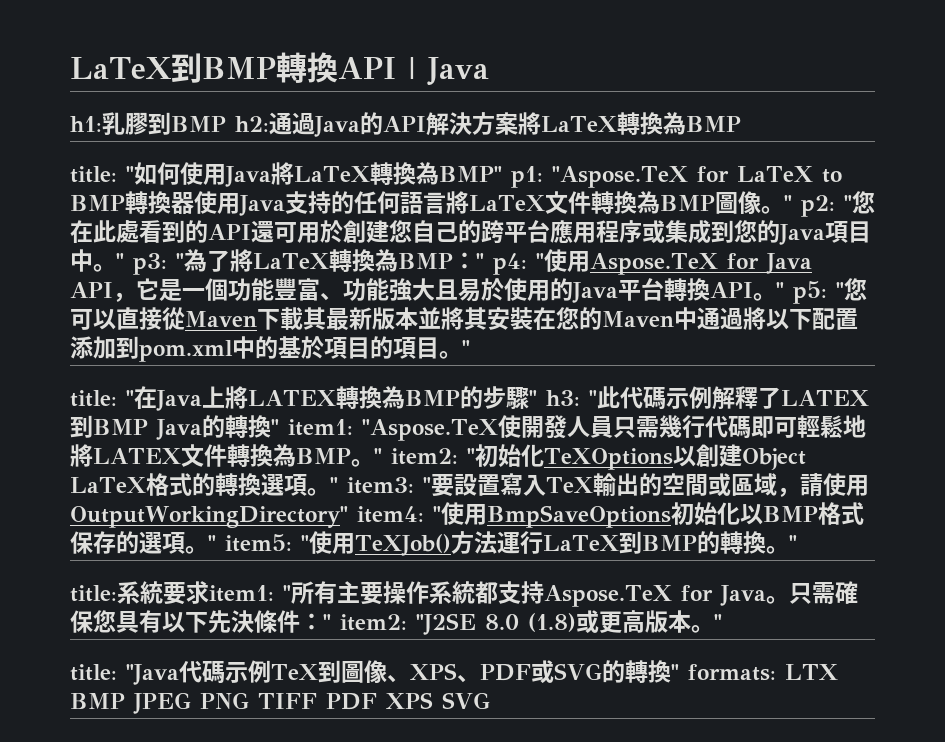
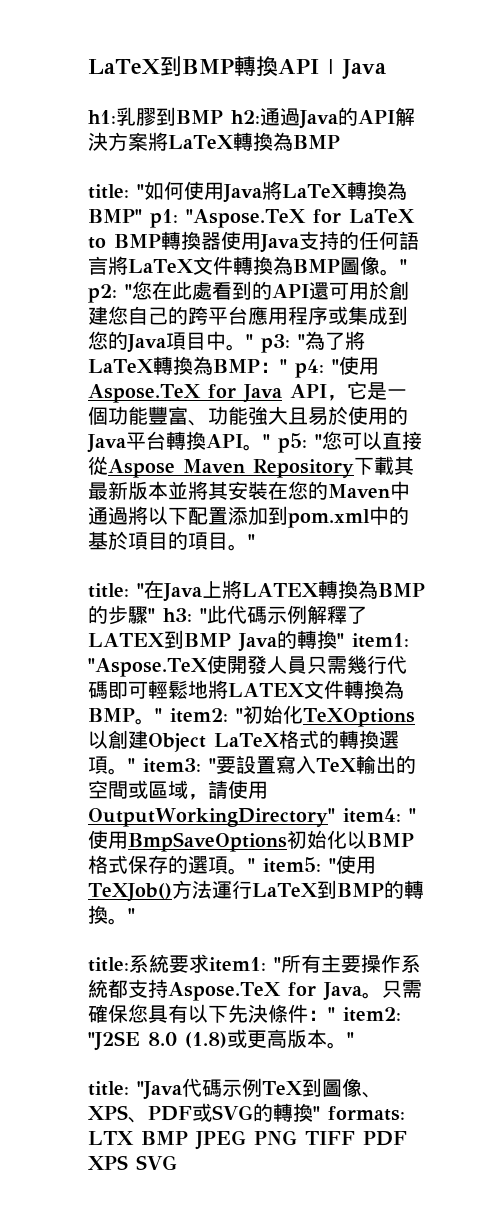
[185,311,257,327] Maven -> [108,459,354,478] Aspose Maven Repository

